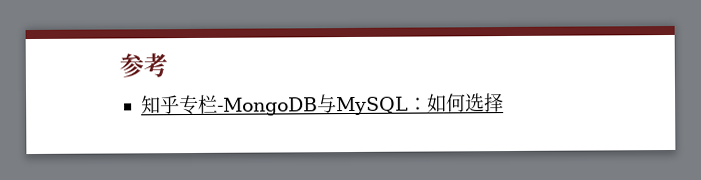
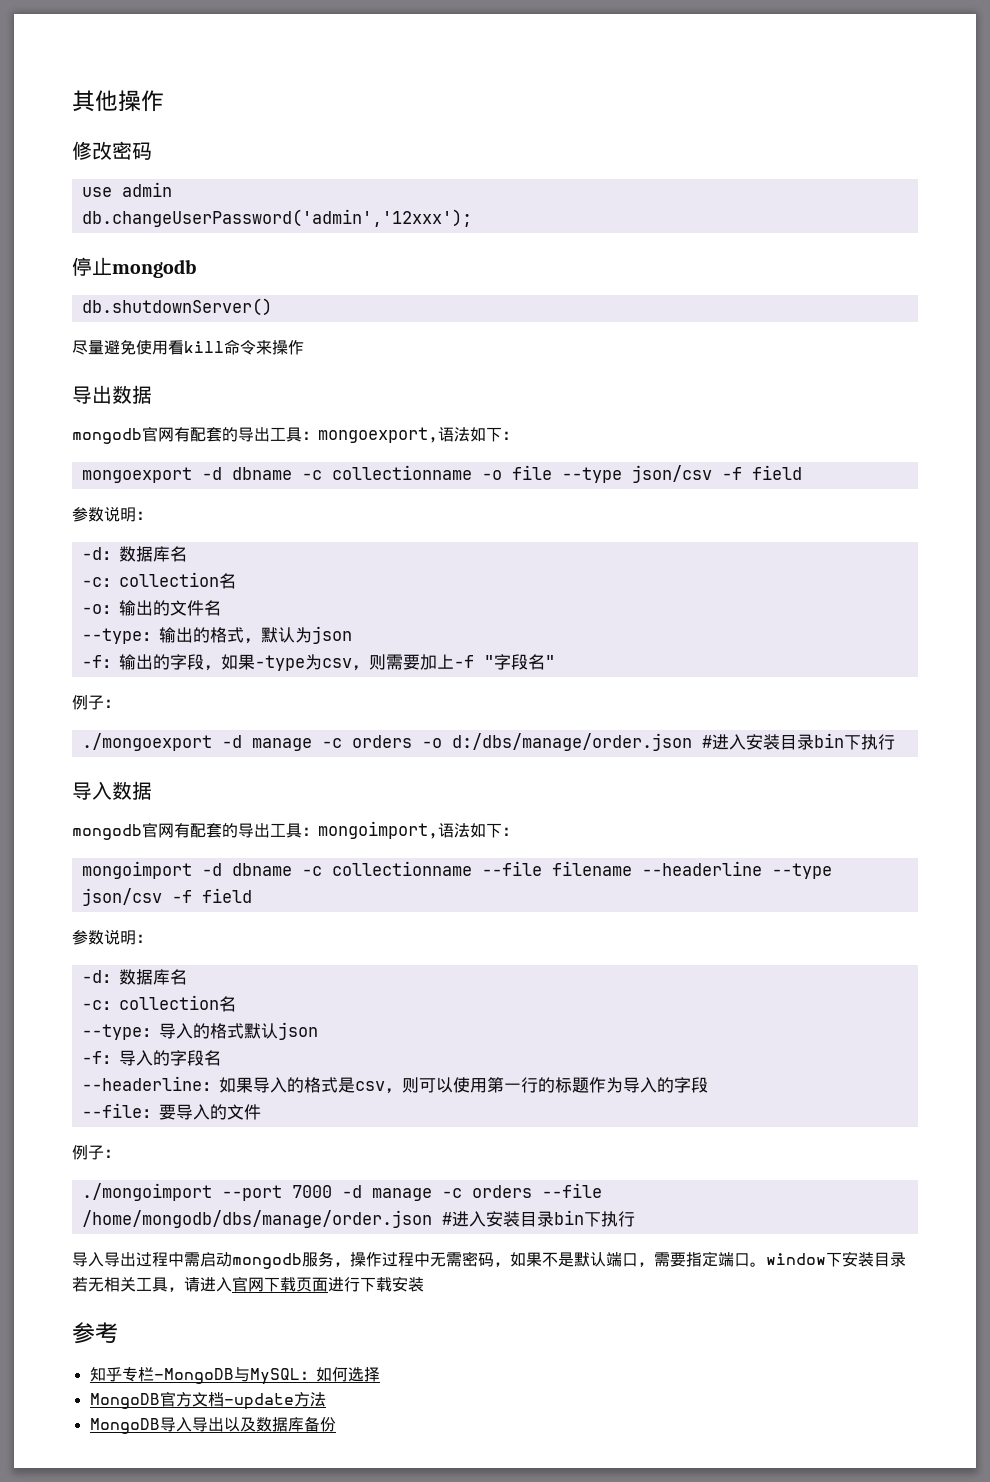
(119, 65) none -> [72,90,164,112] [72,141,152,160] [81,182,172,197] [81,209,472,227] [72,257,196,278] [81,298,272,316] [72,339,304,355] [72,385,152,404] [72,426,518,444] [81,465,802,483] [72,506,152,522] [81,546,187,562] [81,572,236,589] [81,600,221,616] [81,626,352,644] [81,654,555,671] [72,695,120,710] [81,733,895,751] [72,781,152,800] [72,821,518,840] [81,861,832,879] [81,888,252,906] [72,929,152,945] [81,969,187,985] [81,995,236,1012] [81,1022,318,1040] [81,1050,221,1066] [81,1076,708,1094] [81,1103,261,1120] [72,1145,120,1160] [81,1183,602,1201] [81,1210,635,1228] [72,1251,906,1269] [72,1276,424,1292] 其他操作 // 修改密码 // use admin // db.changeUserPassword('admin','12xxx'); // 停止mongodb // db.shutdownServer() // 尽量避免使用看kill命令来操作 // 导出数据 // mongodb官网有配套的导出工具：mongoexport,语法如下： // mongoexport -d dbname -c collectionname -o file --type json/csv -f field // 参数说明： // -d：数据库名 // -c：collection名 // -o：输出的文件名 // --type：输出的格式，默认为json // -f：输出的字段，如果-type为csv，则需要加上-f "字段名" // 例子： // ./mongoexport -d manage -c orders -o d:/dbs/manage/order.json #进入安装目录bin下执行 // 导入数据 // mongodb官网有配套的导出工具：mongoimport,语法如下： // mongoimport -d dbname -c collectionname --file filename --headerline --type json/csv -f field // 参数说明： // -d：数据库名 // -c：collection名 // --type：导入的格式默认json // -f：导入的字段名 // --headerline：如果导入的格式是csv，则可以使用第一行的标题作为导入的字段 // --file：要导入的文件 // 例子： // ./mongoimport --port 7000 -d manage -c orders --file /home/mongodb/dbs/manage/order.json #进入安装目录bin下执行 // 导入导出过程中需启动mongodb服务，操作过程中无需密码，如果不是默认端口，需要指定端口。window下安装目录若无相关工具，请进入官网下载页面进行下载安装 //
(504, 103) none -> [89,1391,326,1410] [89,1416,336,1434] // MongoDB官方文档-update方法 // MongoDB导入导出以及数据库备份

